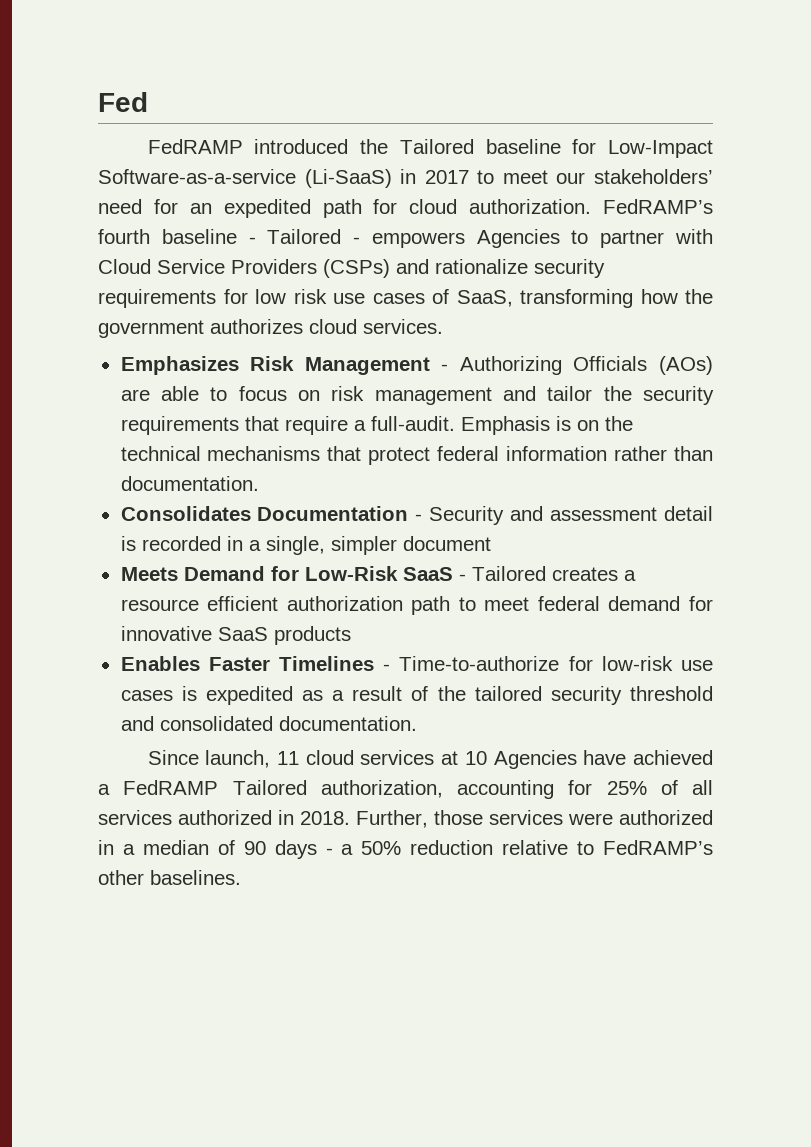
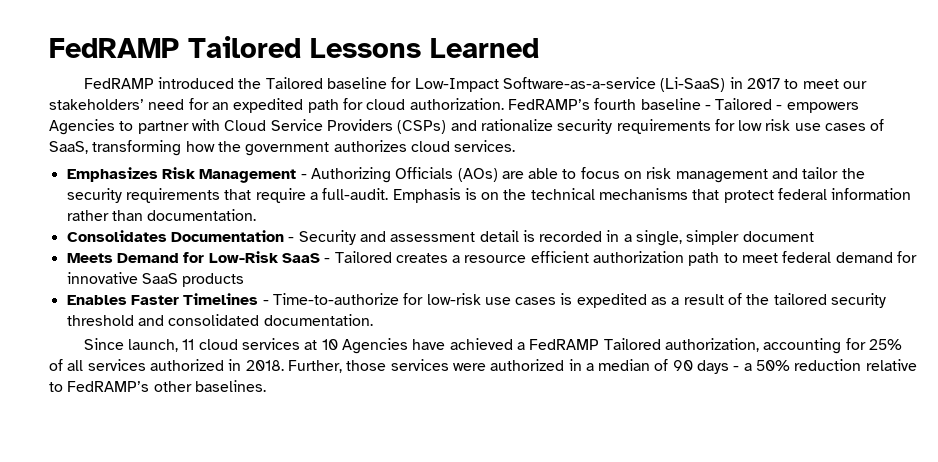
[98,92,148,112] Fed -> [49,36,539,58] FedRAMP Tailored Lessons Learned

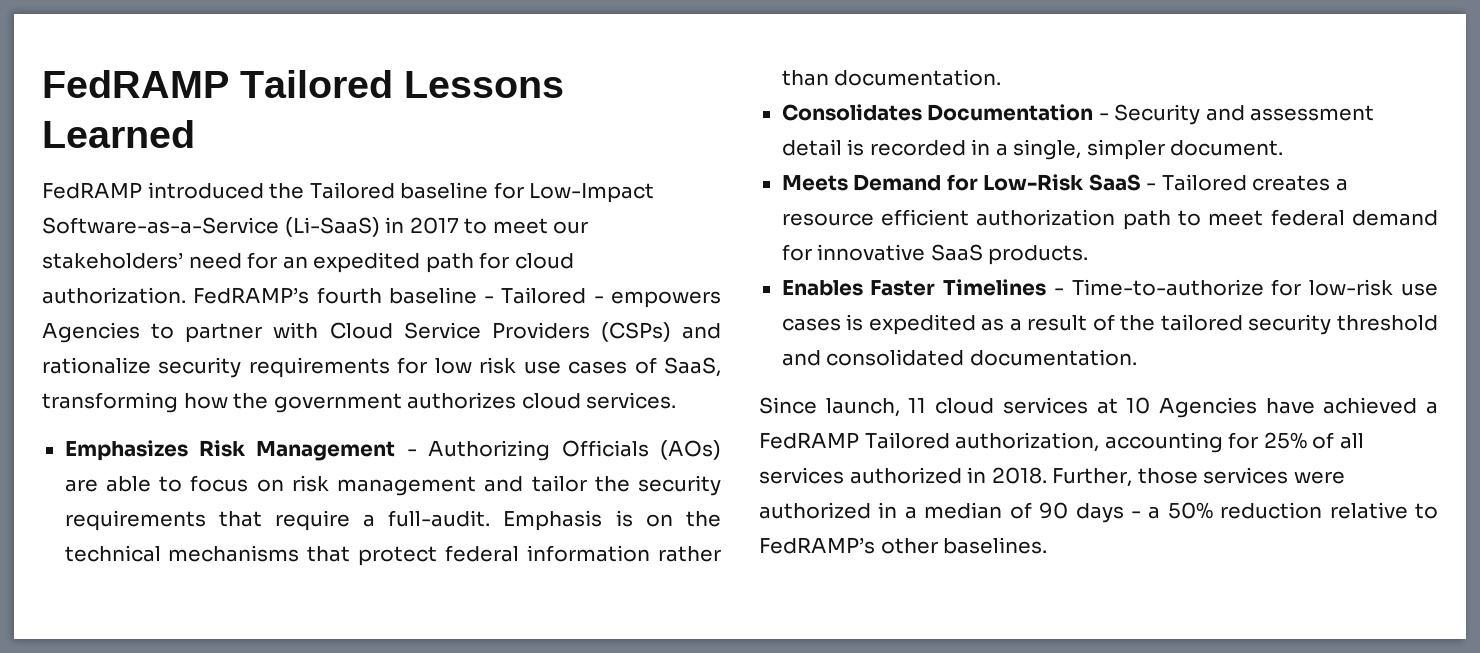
[502,77,656,89] Software-as-a-service -> [42,217,279,234] Software-as-a-Service
[742,231,814,242] document -> [1170,140,1284,156] document.
[182,273,245,287] products -> [988,245,1089,265] products.

